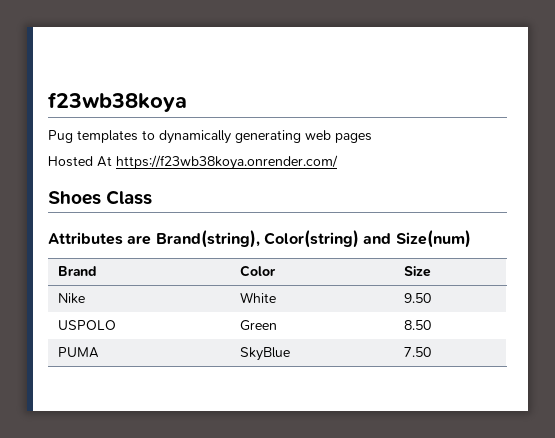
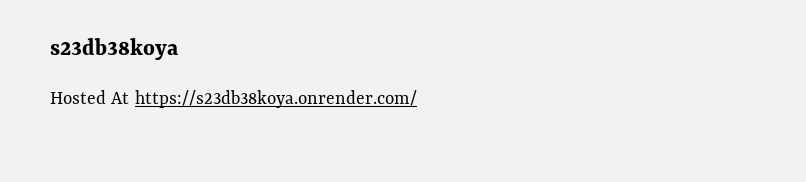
[48,92,187,112] [48,130,372,144] [48,155,338,170] [48,190,153,205] [48,230,471,248] [58,266,97,276] [240,265,277,277] [404,266,432,277] [58,293,86,304] [240,292,277,303] [404,293,432,303] [58,320,117,330] [240,320,278,331] [404,320,432,330] [58,347,100,358] [240,347,291,361] [404,347,432,357] f23wb38koya // Pug templates to dynamically generating web pages // Hosted At https://f23wb38koya.onrender.com/ // Shoes Class // Attributes are Brand(string), Color(string) and Size(num) // Brand | Color | Size // Nike | White | 9.50 // USPOLO | Green | 8.50 // PUMA | SkyBlue | 7.50 -> [50,38,179,60] [50,90,417,108] s23db38koya // Hosted At https://s23db38koya.onrender.com/

